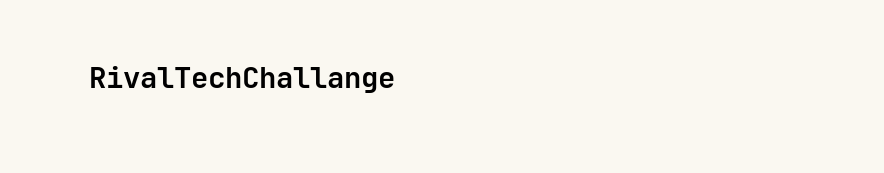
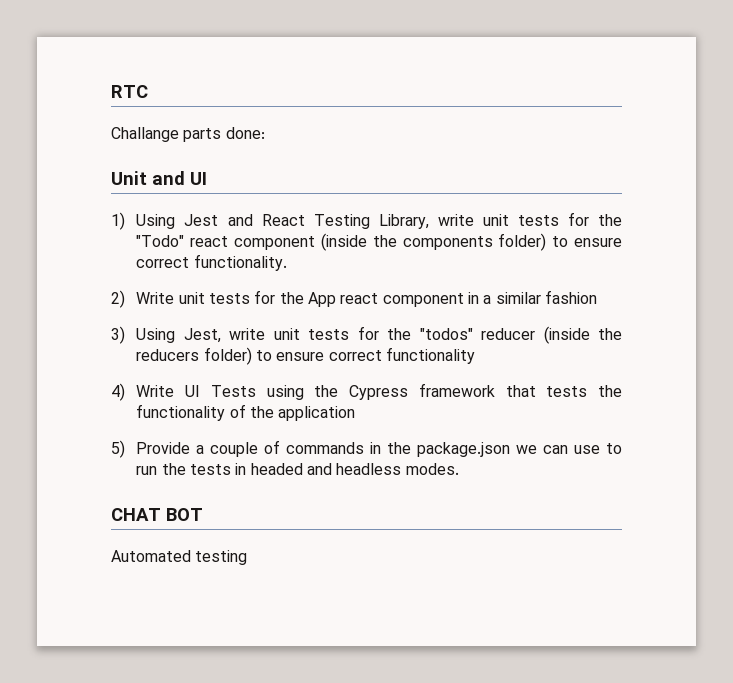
[89,66,395,93] RivalTechChallange -> [111,85,148,98] [111,127,265,142] [111,171,207,185] [111,212,622,230] [136,233,622,251] [136,254,287,271] [111,290,597,308] [111,326,622,344] [136,347,476,365] [111,383,622,401] [136,404,356,421] [111,440,622,458] [136,463,459,475] [111,508,203,521] [111,550,248,565] RTC // Challange parts done: // Unit and UI // 1) Using Jest and React Testing Library, write unit tests for the "Todo" react component (inside the components folder) to ensure correct functionality. // 2) Write unit tests for the App react component in a similar fashion // 3) Using Jest, write unit tests for the "todos" reducer (inside the reducers folder) to ensure correct functionality // 4) Write UI Tests using the Cypress framework that tests the functionality of the application // 5) Provide a couple of commands in the package.json we can use to run the tests in headed and headless modes. // CHAT BOT // Automated testing

